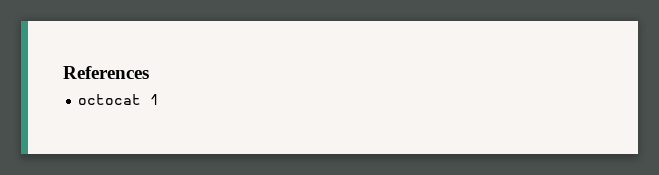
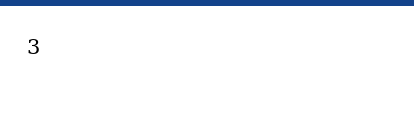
[63,66,149,79] [78,94,160,105] References // octocat 1 -> [27,39,40,54] 3

